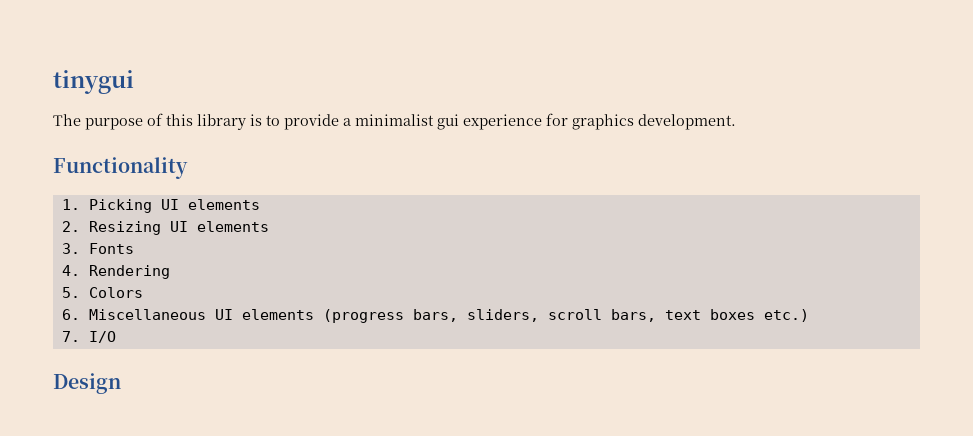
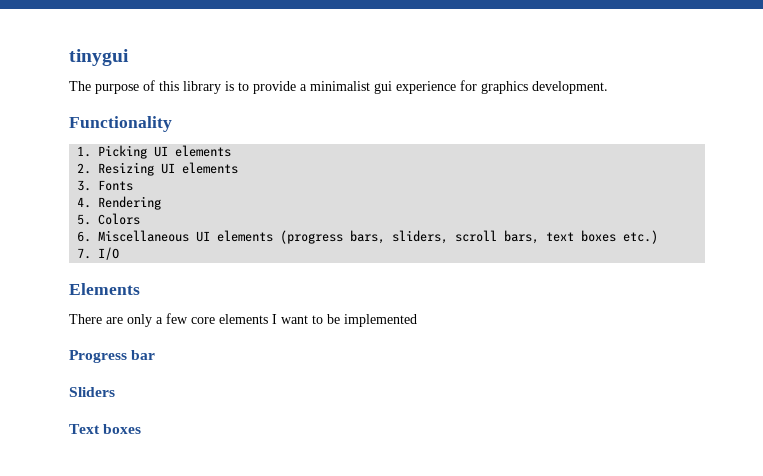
[53,373,121,394] Design -> [69,283,140,295] [69,313,417,327] [69,350,156,363] [69,387,115,397] [69,424,142,434] Elements // There are only a few core elements I want to be implemented // Progress bar // Sliders // Text boxes

